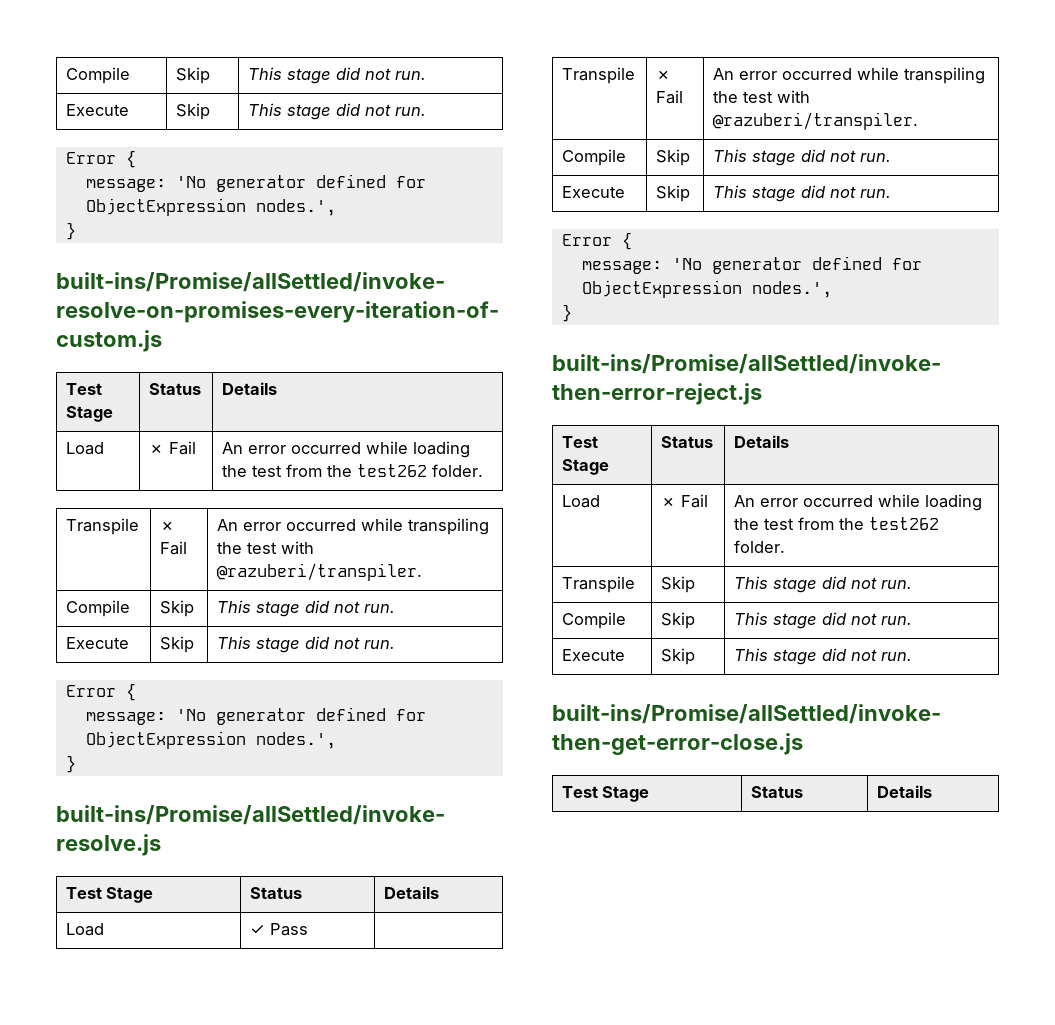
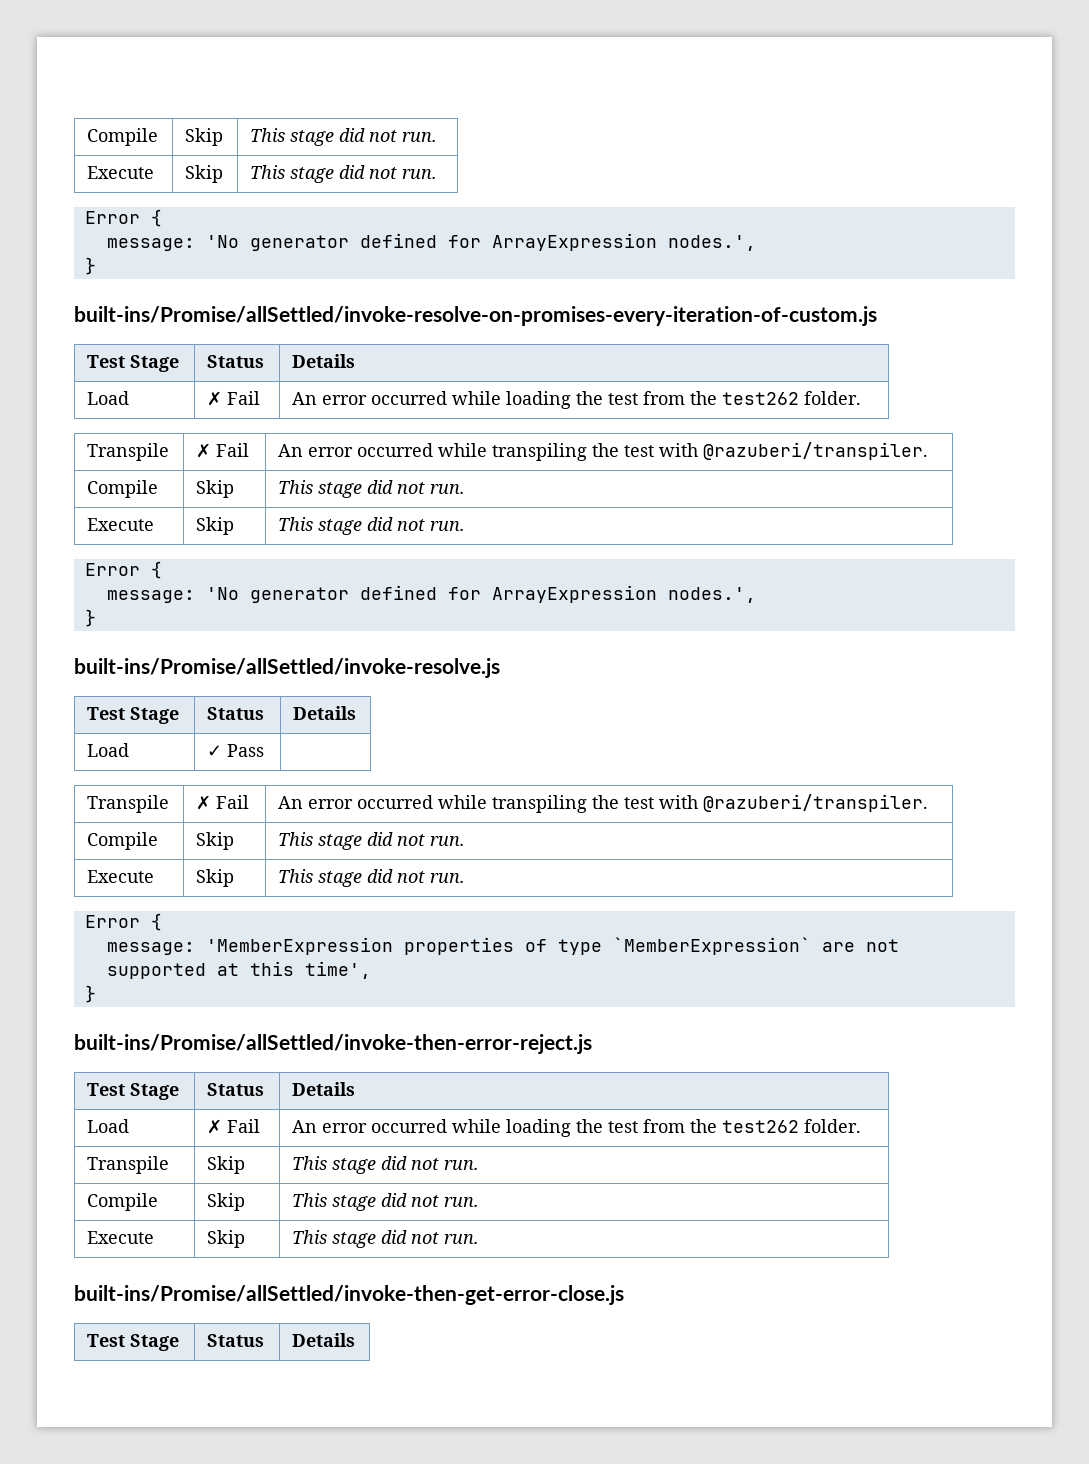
[85,198,246,216] ObjectExpression -> [491,233,657,251] ArrayExpression
[85,731,246,749] ObjectExpression -> [491,585,657,603] ArrayExpression
[671,256,922,274] [581,280,832,298] 'No generator defined for ObjectExpression nodes.', -> [205,937,899,955] [106,961,371,979] 'MemberExpression properties of type `MemberExpression` are not supported at this time',

